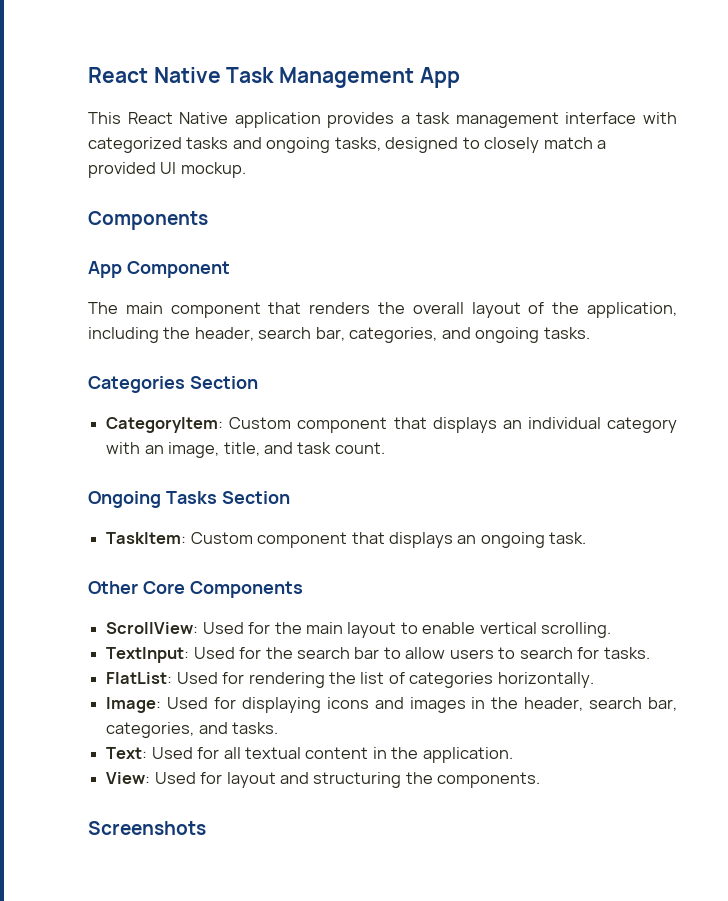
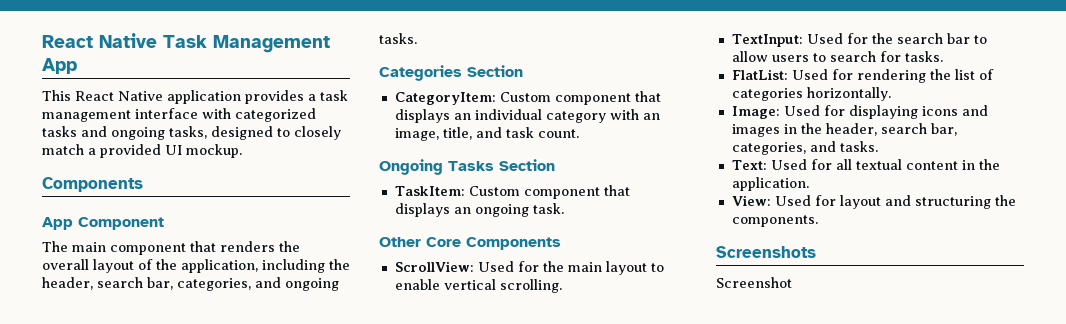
(206, 828) none -> [716,277,792,288] // Screenshot

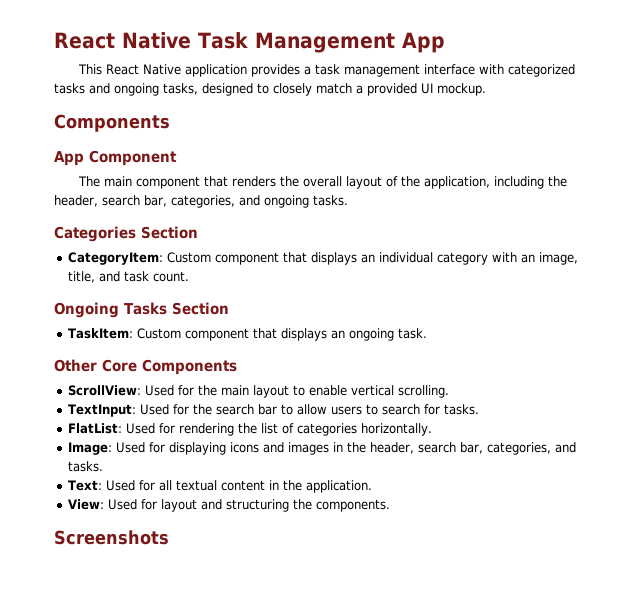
[716,277,792,288] // Screenshot -> (169, 537) none

